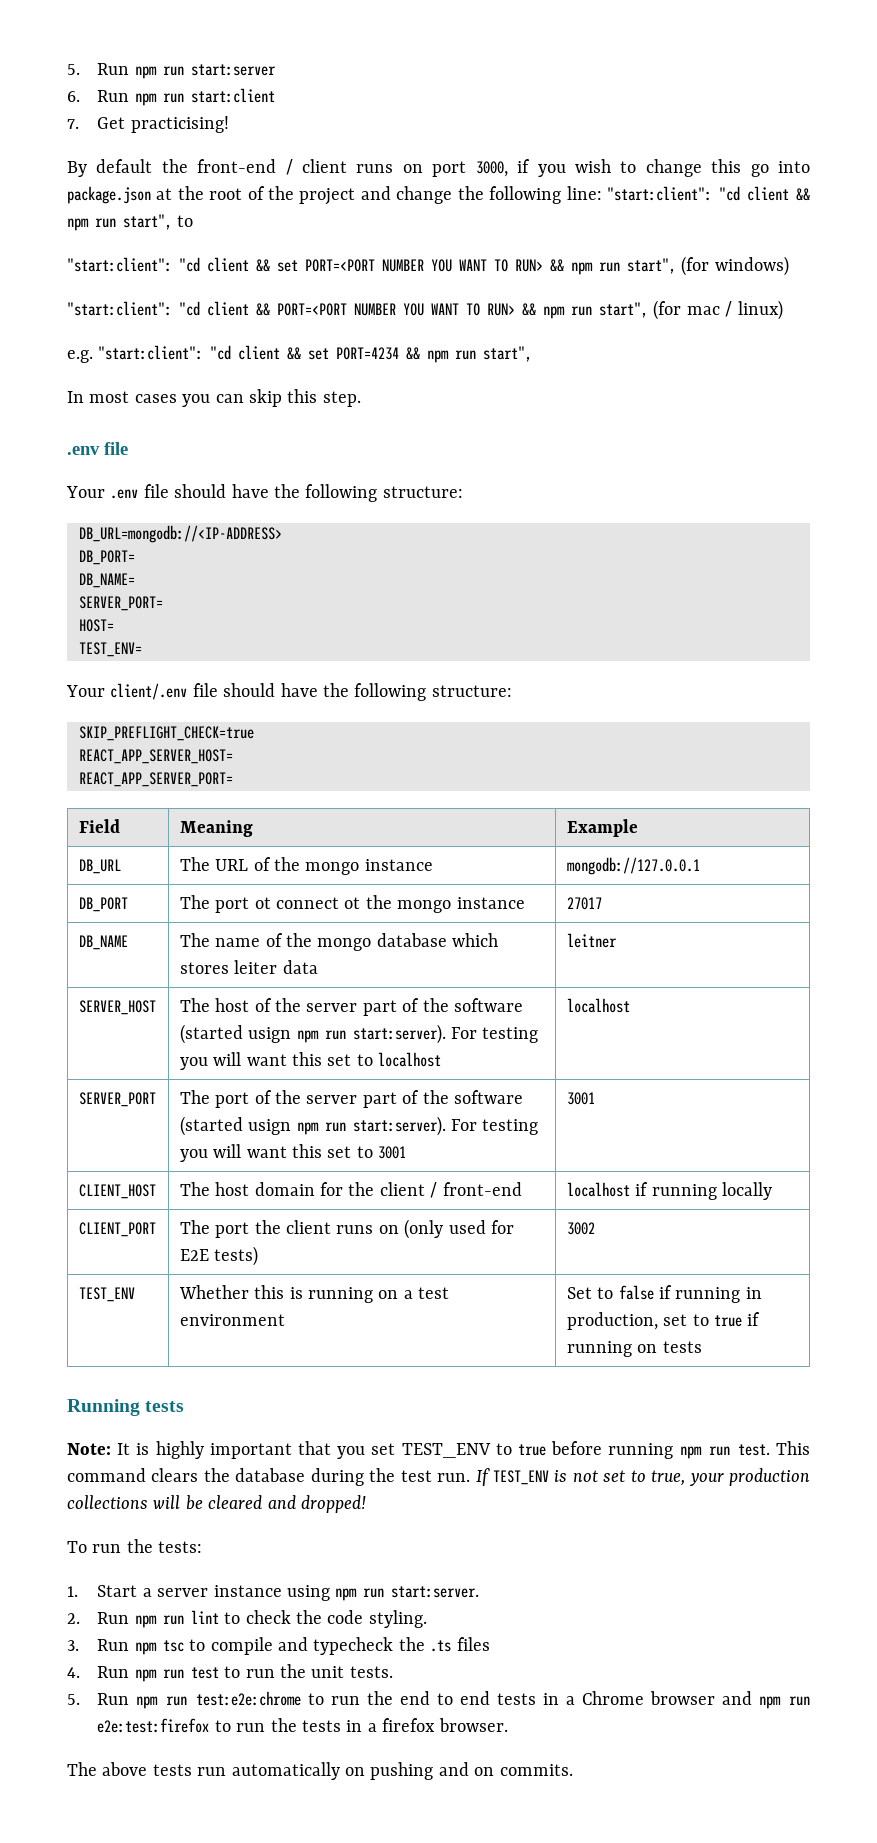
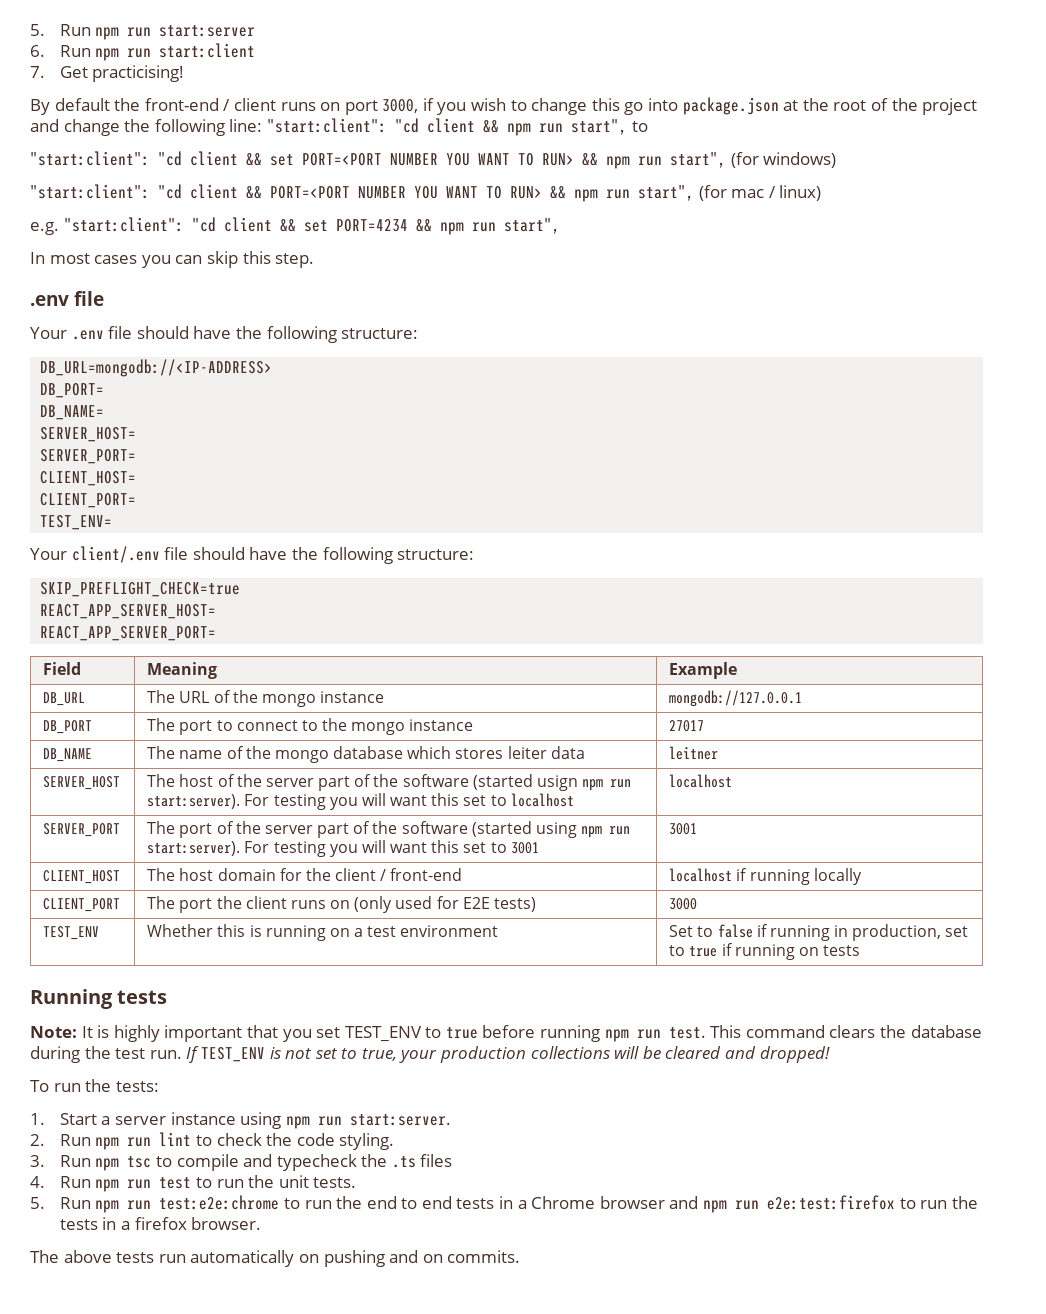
(135, 580) none -> [40,427,137,442] // SERVER_HOST=
[79,619,114,632] HOST= -> [40,471,137,486] [40,493,137,508] CLIENT_HOST= // CLIENT_PORT=
[254,897,361,909] ot connect ot -> [216,720,318,731] to connect to
[248,1119,292,1135] usign -> [535,822,577,838] using
[566,1222,595,1235] 3002 -> [669,898,698,910] 3000

